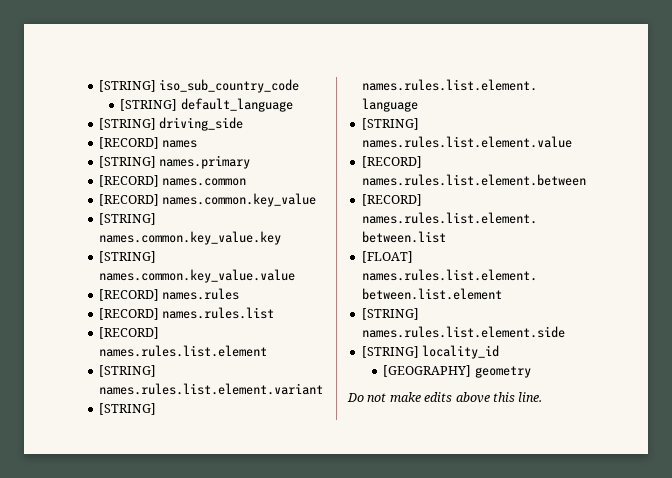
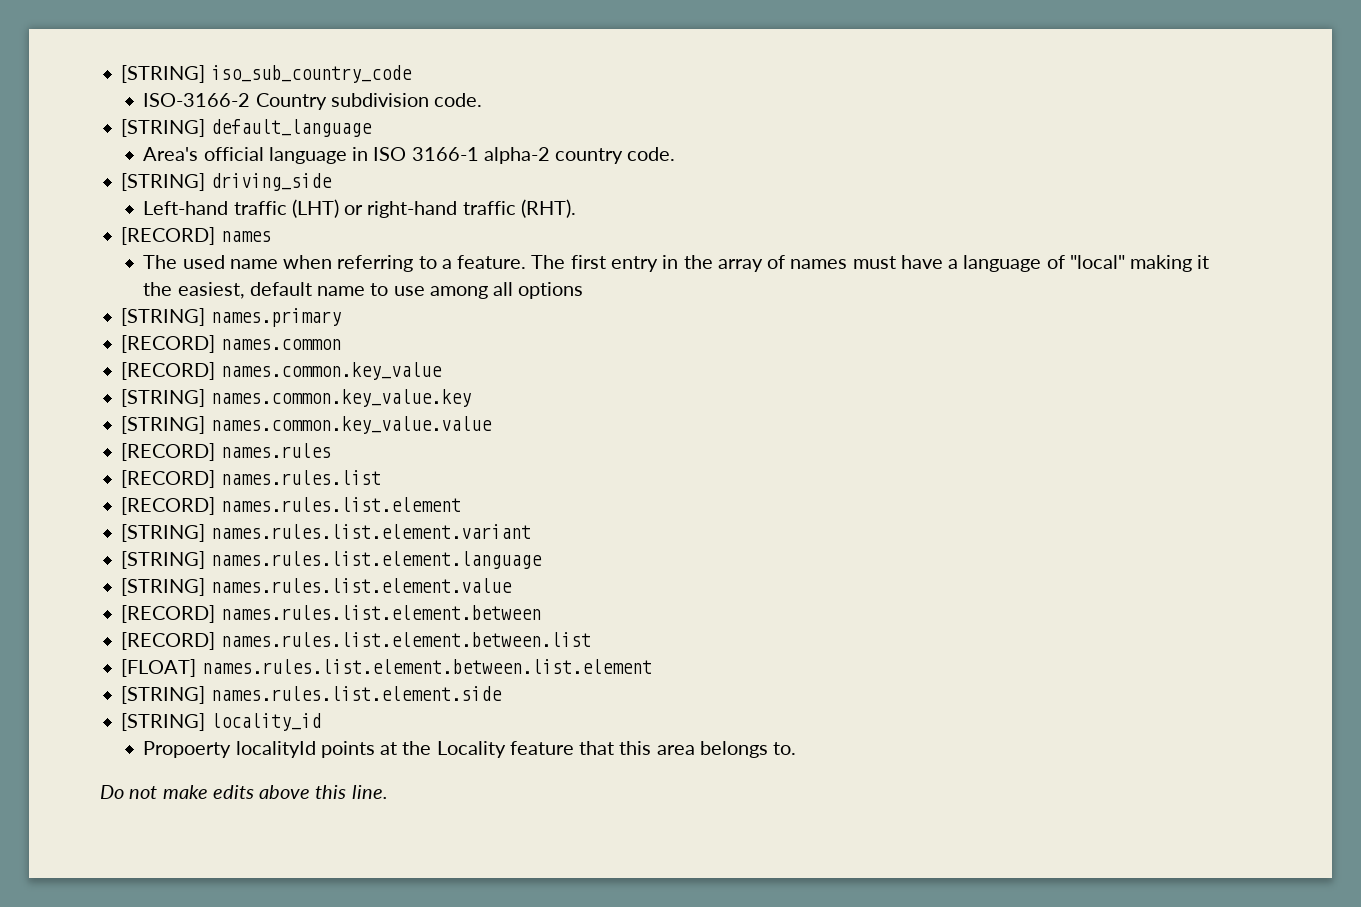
[120,98,293,112] [98,117,244,131] [98,137,198,149] [STRING] default_language // [STRING] driving_side // [RECORD] names -> [143,93,483,110] [121,119,372,137] [143,147,676,164] [121,173,332,191] [143,199,576,218] [121,227,271,245] [143,255,1210,272] [143,282,584,299] ISO-3166-2 Country subdivision code. // [STRING] default_language // Area's official language in ISO 3166-1 alpha-2 country code. // [STRING] driving_side // Left-hand traffic (LHT) or right-hand traffic (RHT). // [RECORD] names // The used name when referring to a feature. The first entry in the array of names must have a language of "local" making it the easiest, default name to use among all options
[383,365,531,378] [GEOGRAPHY] geometry -> [143,741,797,758] Propoerty localityId points at the Locality feature that this area belongs to.

